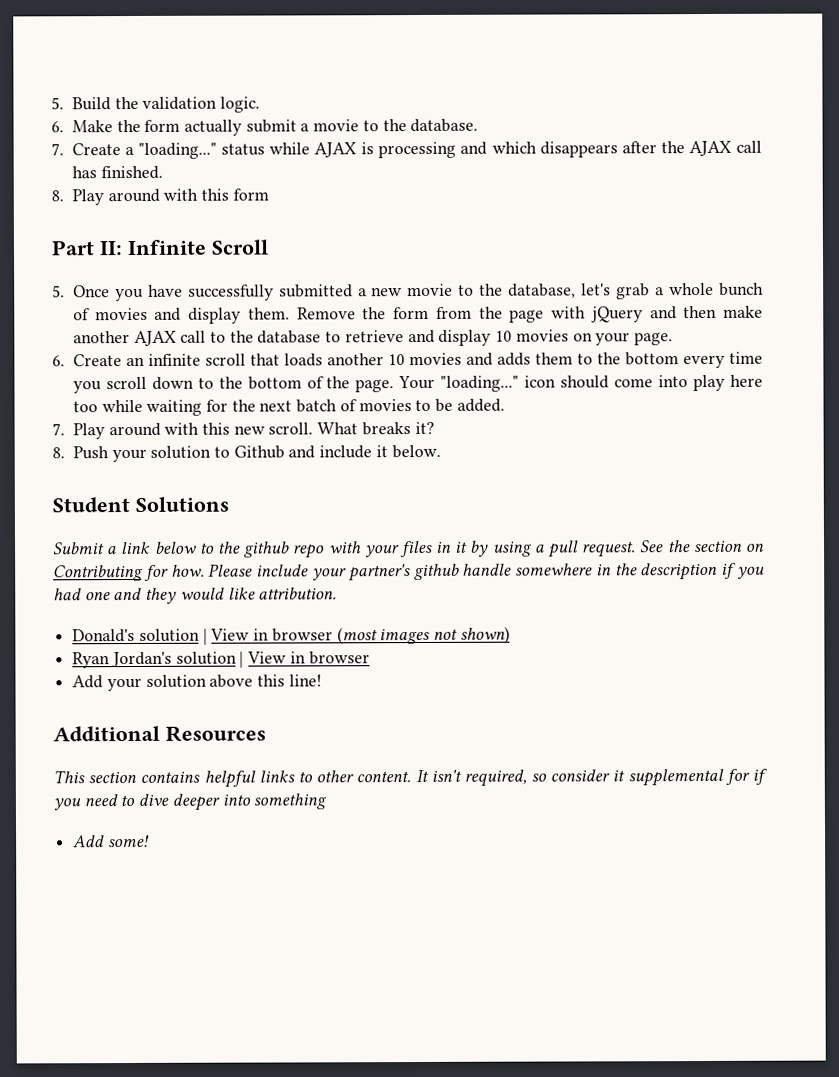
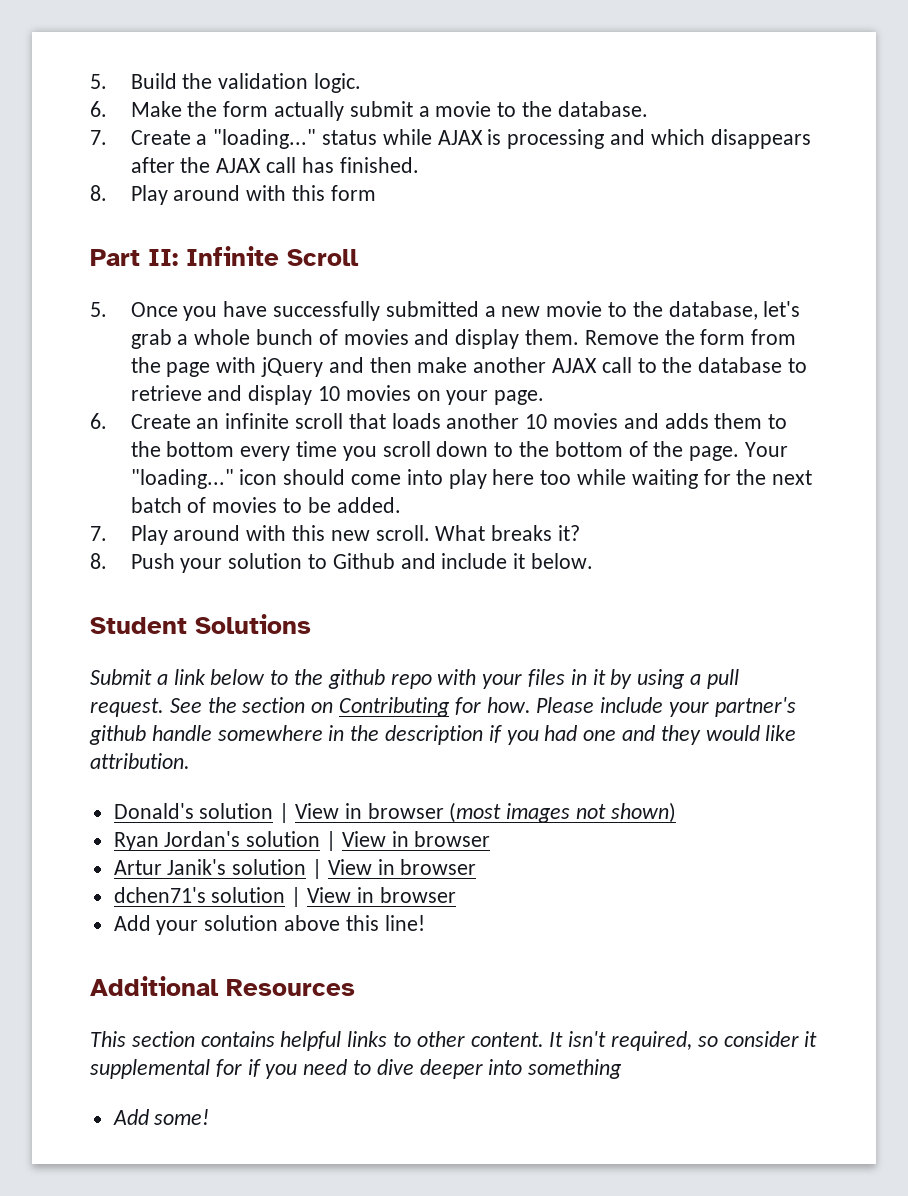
(370, 658) none -> [113,859,477,879] [113,887,456,907] // Artur Janik's solution | View in browser // dchen71's solution | View in browser

